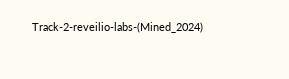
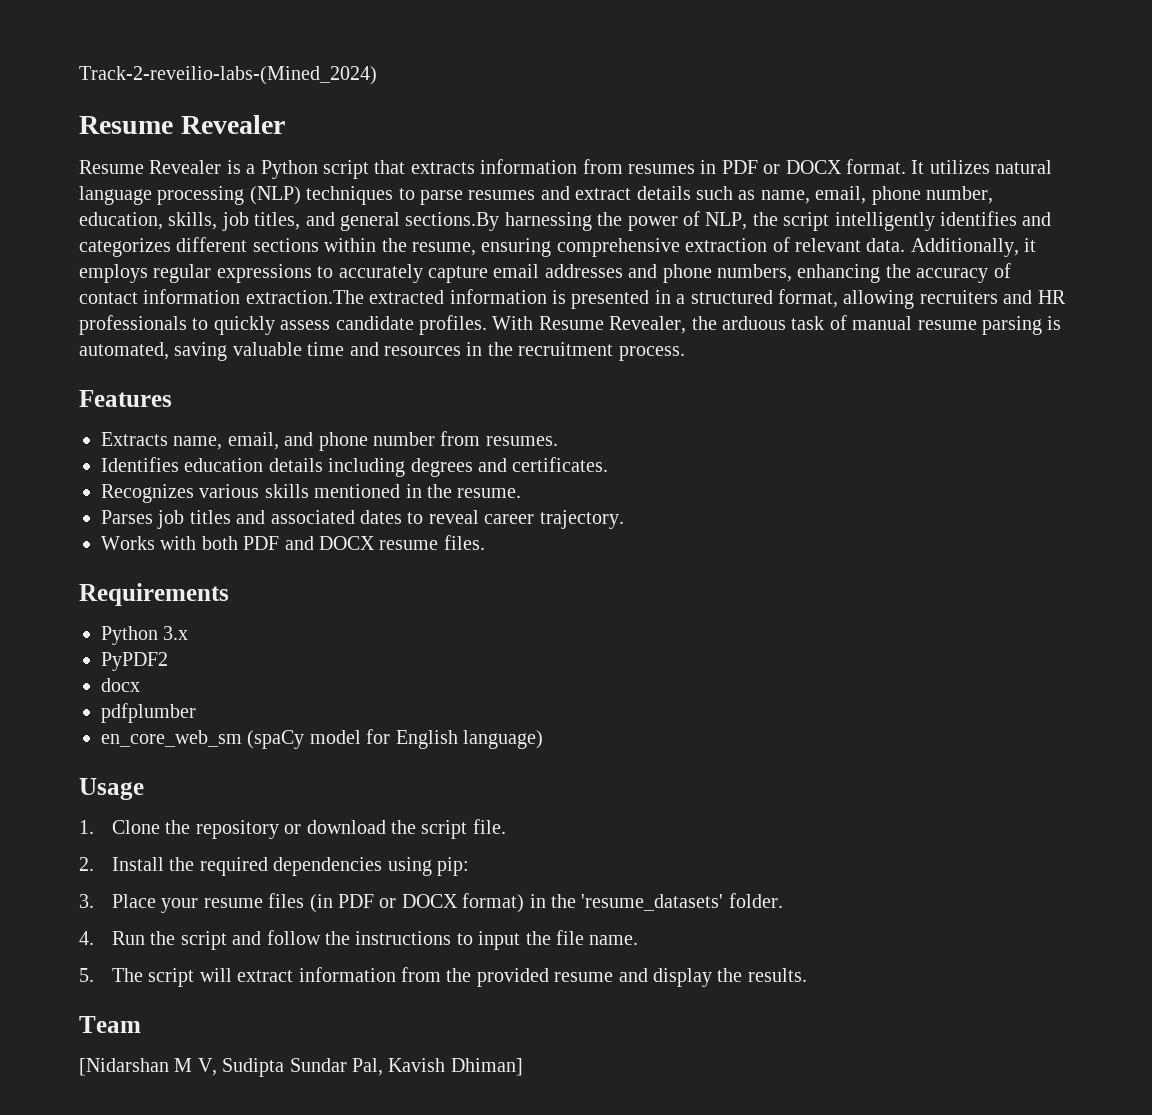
(203, 27) none -> [79,115,285,134] [79,159,1053,179] [79,186,993,205] [79,211,1052,231] [79,237,1037,257] [79,263,1011,283] [79,289,1066,309] [79,315,1062,335] [79,342,685,361] [79,390,172,407] [101,431,558,451] [101,457,609,477] [101,484,522,503] [101,510,624,529] [101,535,485,550] [79,583,229,606] [101,626,189,645] [101,652,168,671] [101,678,140,692] [101,703,196,723] [101,729,543,749] [79,778,144,800] [79,819,506,839] [79,857,470,876] [79,893,783,913] [79,930,639,950] [79,967,807,987] [79,1016,141,1033] [79,1058,523,1077] // Resume Revealer // Resume Revealer is a Python script that extracts information from resumes in PDF or DOCX format. It utilizes natural language processing (NLP) techniques to parse resumes and extract details such as name, email, phone number, education, skills, job titles, and general sections.By harnessing the power of NLP, the script intelligently identifies and categorizes different sections within the resume, ensuring comprehensive extraction of relevant data. Additionally, it employs regular expressions to accurately capture email addresses and phone numbers, enhancing the accuracy of contact information extraction.The extracted information is presented in a structured format, allowing recruiters and HR professionals to quickly assess candidate profiles. With Resume Revealer, the arduous task of manual resume parsing is automated, saving valuable time and resources in the recruitment process. // Features // Extracts name, email, and phone number from resumes. // Identifies education details including degrees and certificates. // Recognizes various skills mentioned in the resume. // Parses job titles and associated dates to reveal career trajectory. // Works with both PDF and DOCX resume files. // Requirements // Python 3.x // PyPDF2 // docx // pdfplumber // en_core_web_sm (spaCy model for English language) // Usage // 1. Clone the repository or download the script file. // 2. Install the required dependencies using pip: // 3. Place your resume files (in PDF or DOCX format) in the 'resume_datasets' folder. // 4. Run the script and follow the instructions to input the file name. // 5. The script will extract information from the provided resume and display the results. // Team // [Nidarshan M V, Sudipta Sundar Pal, Kavish Dhiman]

